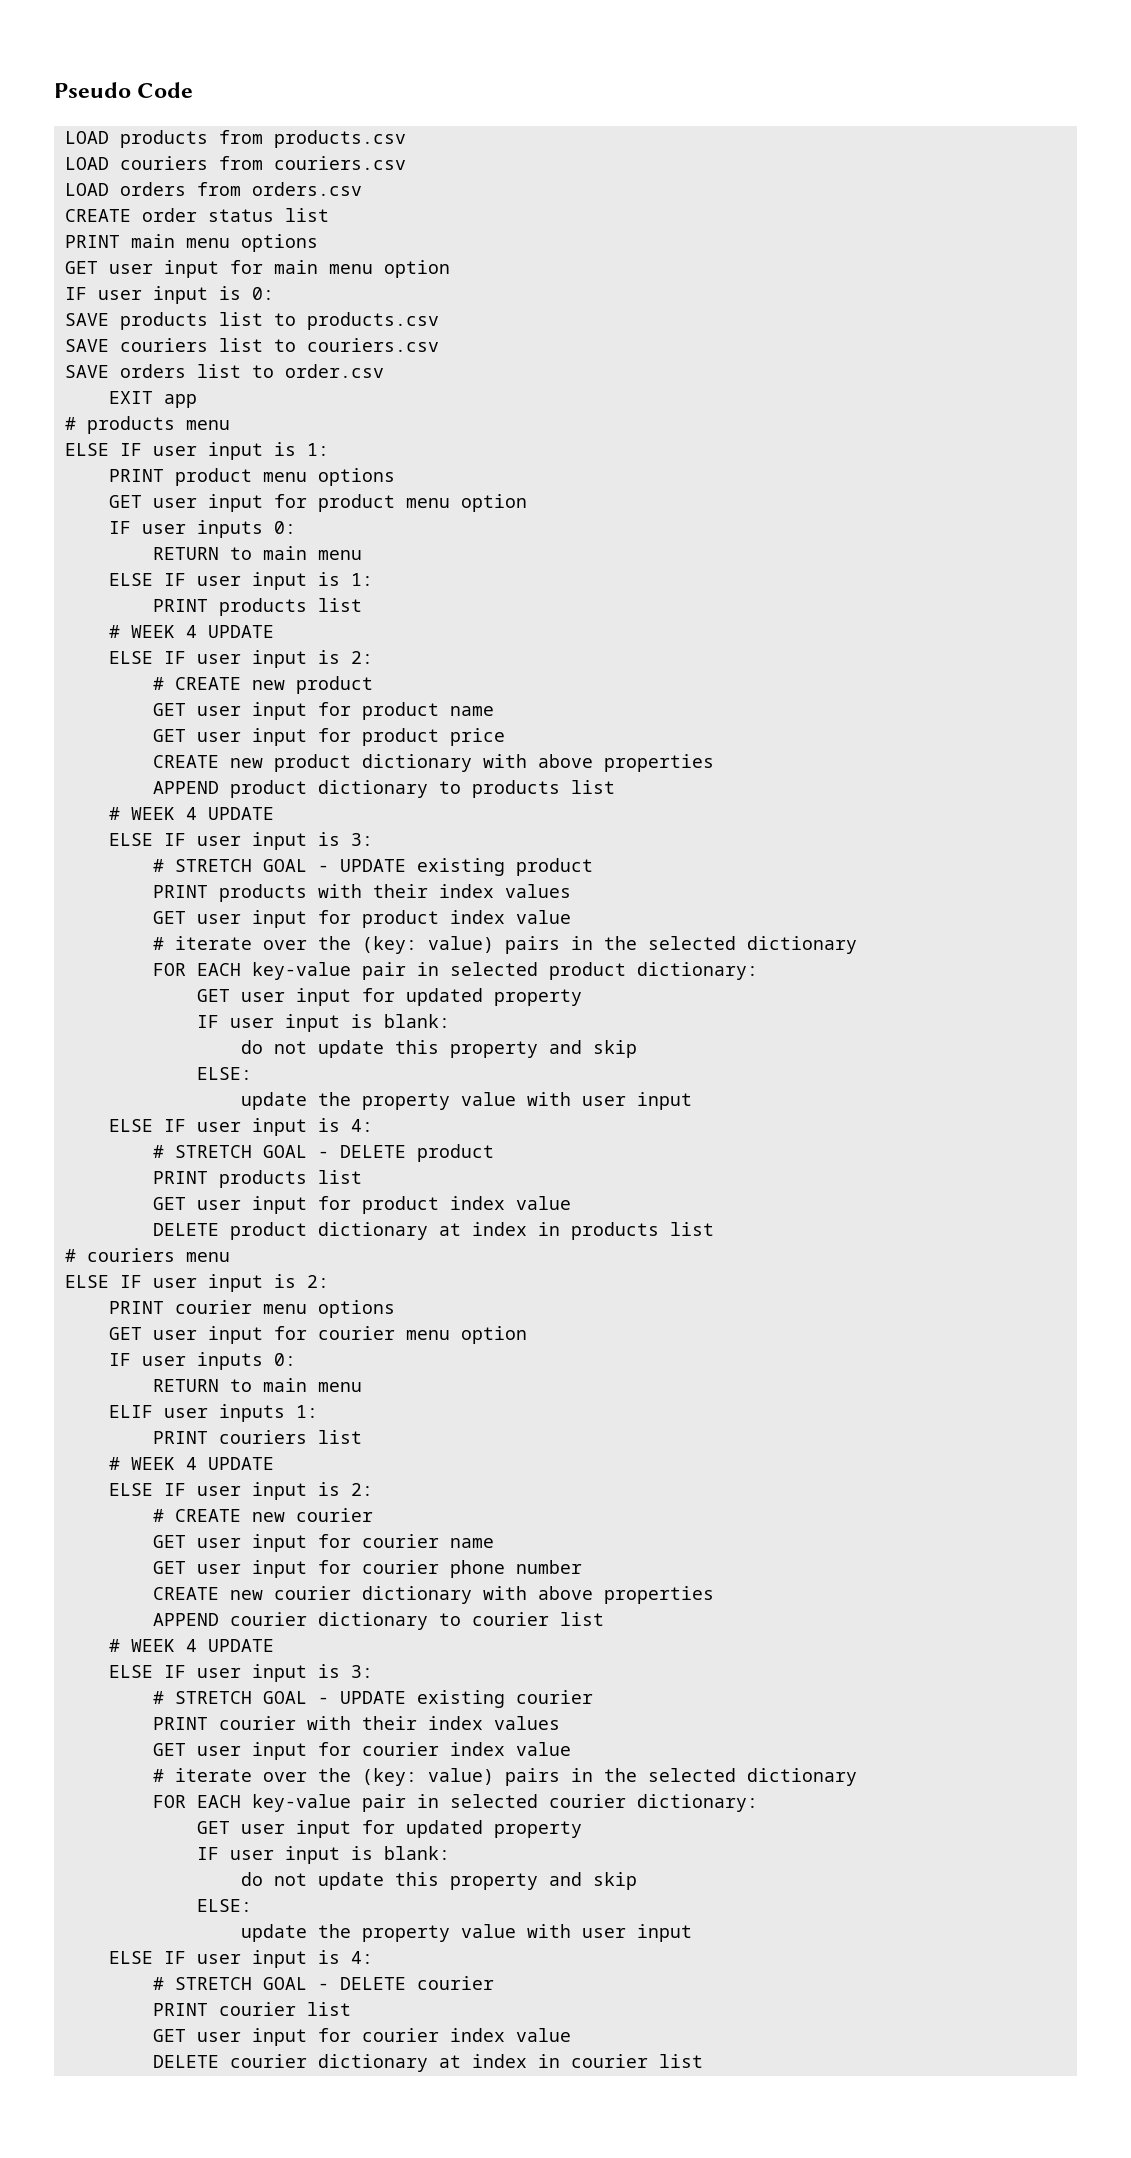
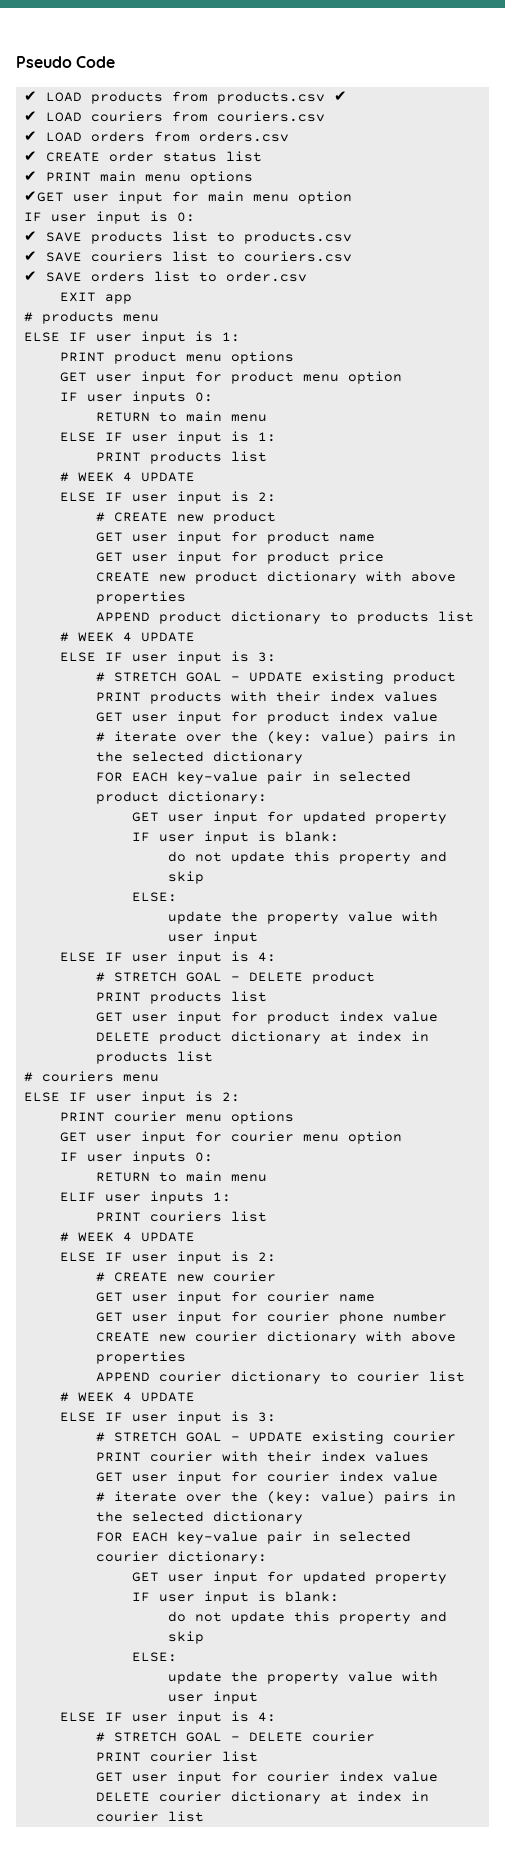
(194, 90) none -> [23,91,37,101] ✔
(406, 139) // -> [333,91,347,101] [23,111,37,121] ✔ // ✔
(406, 163) none -> [23,131,37,141] ✔
(362, 189) none -> [23,151,37,161] ✔
(329, 215) none -> [23,171,37,181] ✔
[64,261,98,274] GET -> [23,191,64,202] ✔GET
(274, 293) none -> [23,231,37,241] ✔
(439, 321) none -> [23,251,37,261] ✔
(439, 345) none -> [23,271,37,281] ✔

